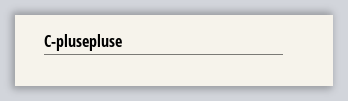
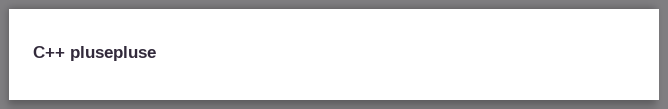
[44,34,122,51] C-plusepluse -> [33,46,156,61] C++ plusepluse

